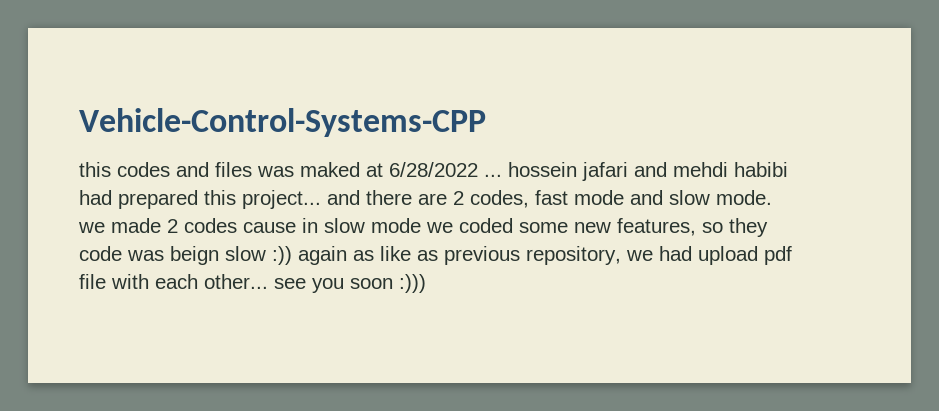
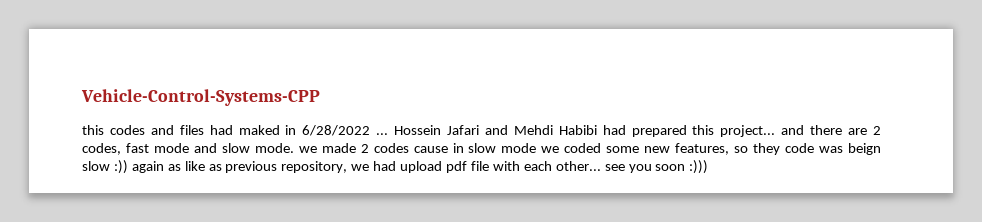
[257,162,788,181] was maked at 6/28/2022 ... hossein jafari and mehdi habibi -> [209,125,597,136] had maked in 6/28/2022 ... Hossein Jafari and Mehdi Habibi

